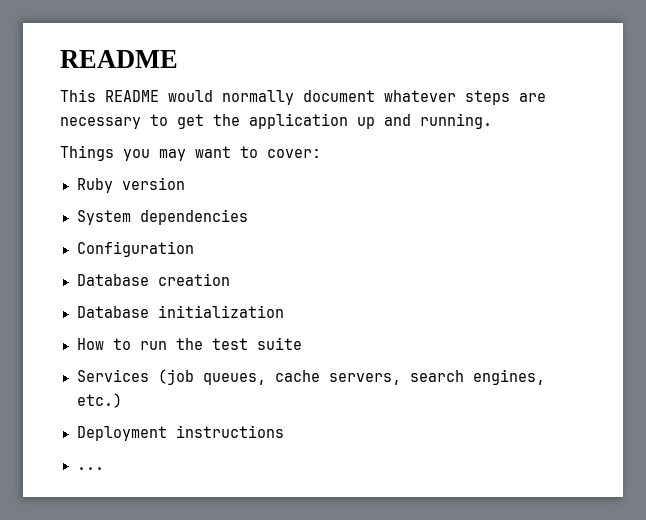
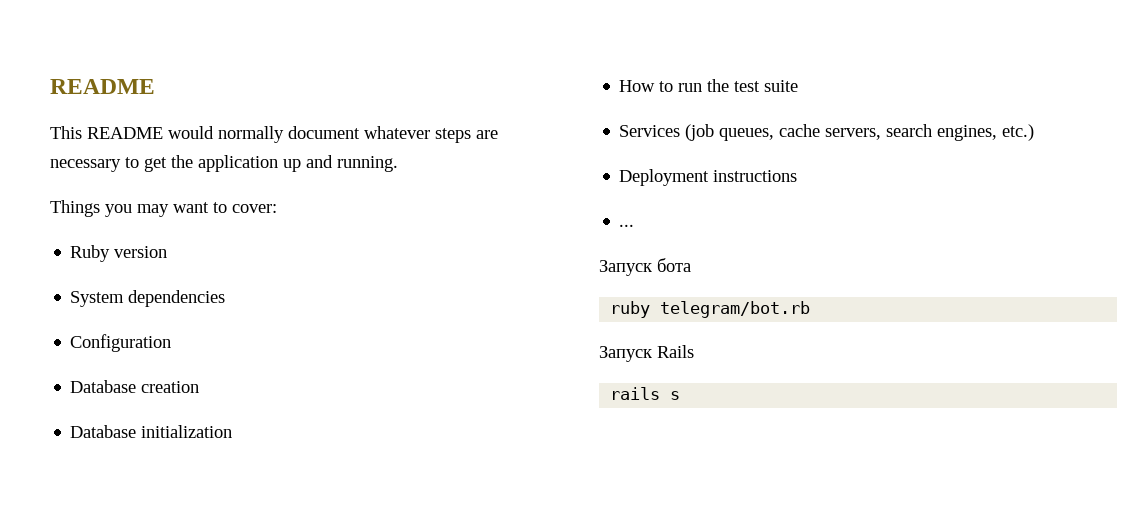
(104, 468) none -> [599,258,691,276] [610,301,811,318] [599,345,694,362] [610,387,681,400] // Запуск бота // ruby telegram/bot.rb // Запуск Rails // rails s

